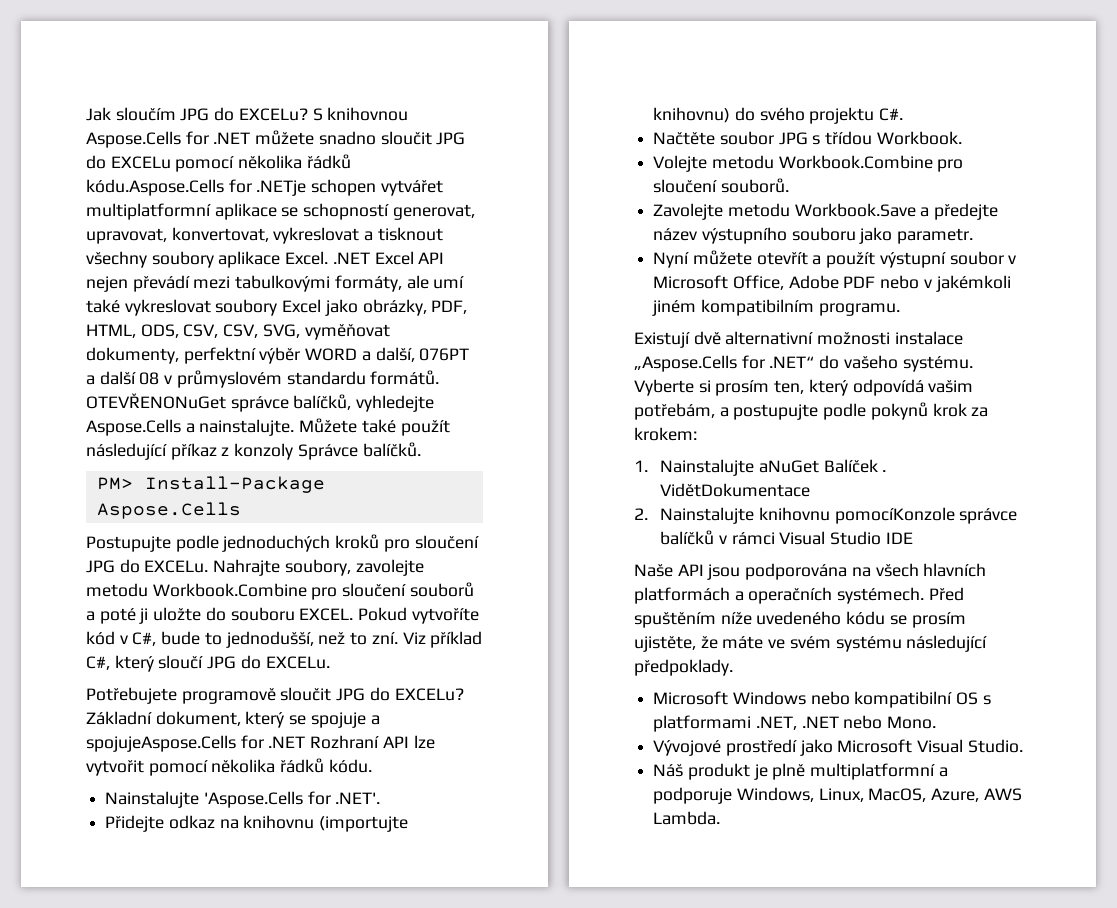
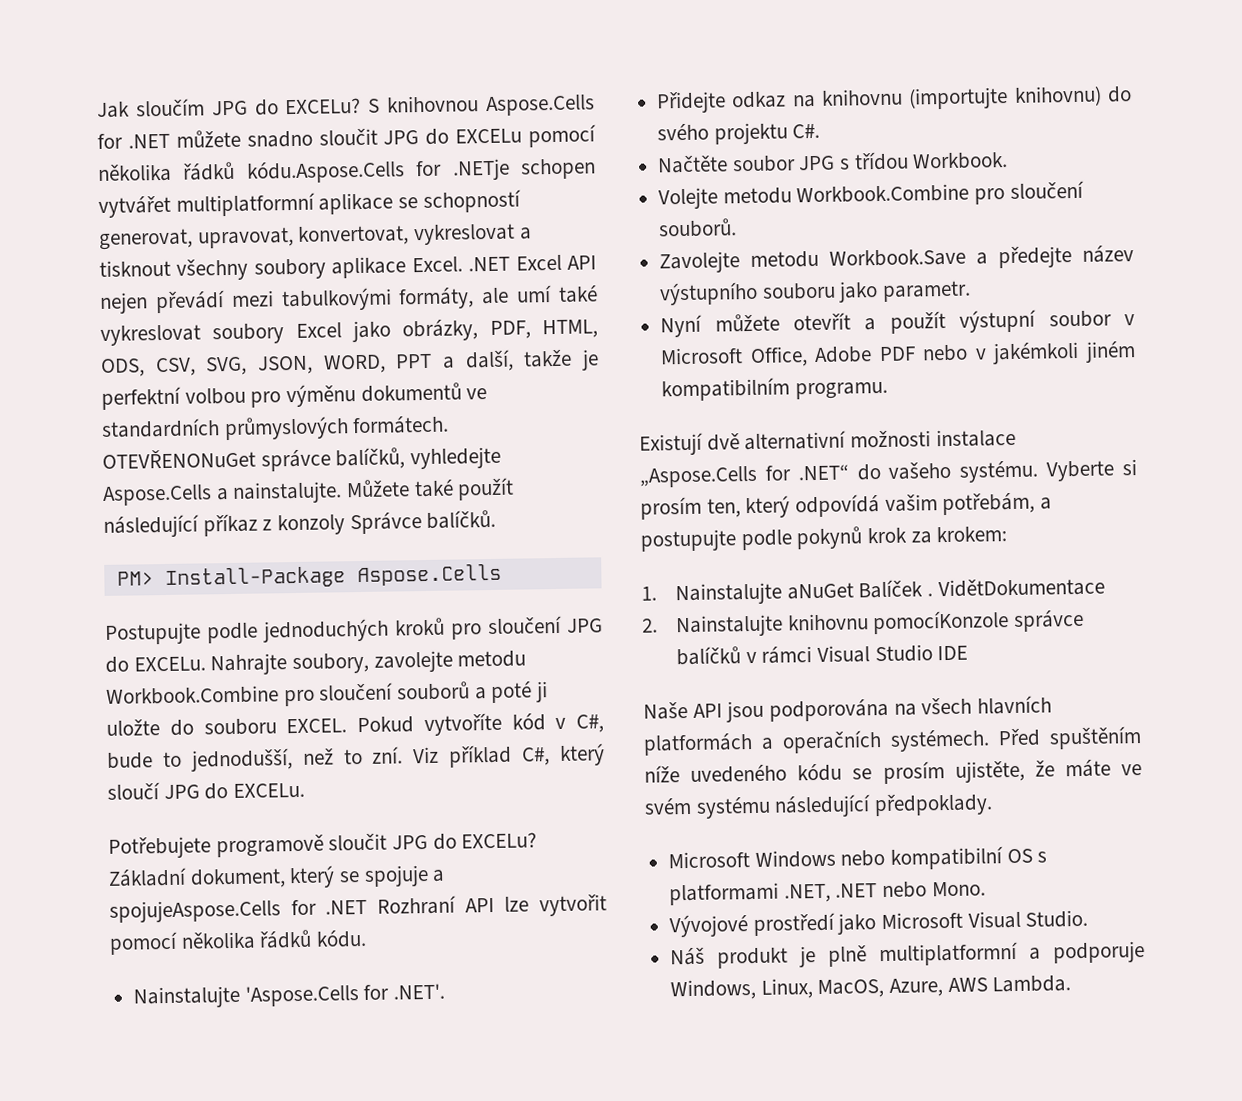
[223,324,390,340] [86,347,470,364] [86,370,440,388] CSV, SVG, vyměňovat dokumenty, perfektní výběr WORD a další, 076PT a další 08 v průmyslovém standardu formátů. -> [205,349,599,376] [101,382,488,410] [101,415,450,441] SVG, JSON, WORD, PPT a další, takže je perfektní volbou pro výměnu dokumentů ve standardních průmyslových formátech.

